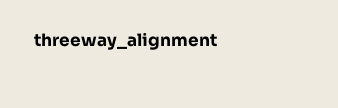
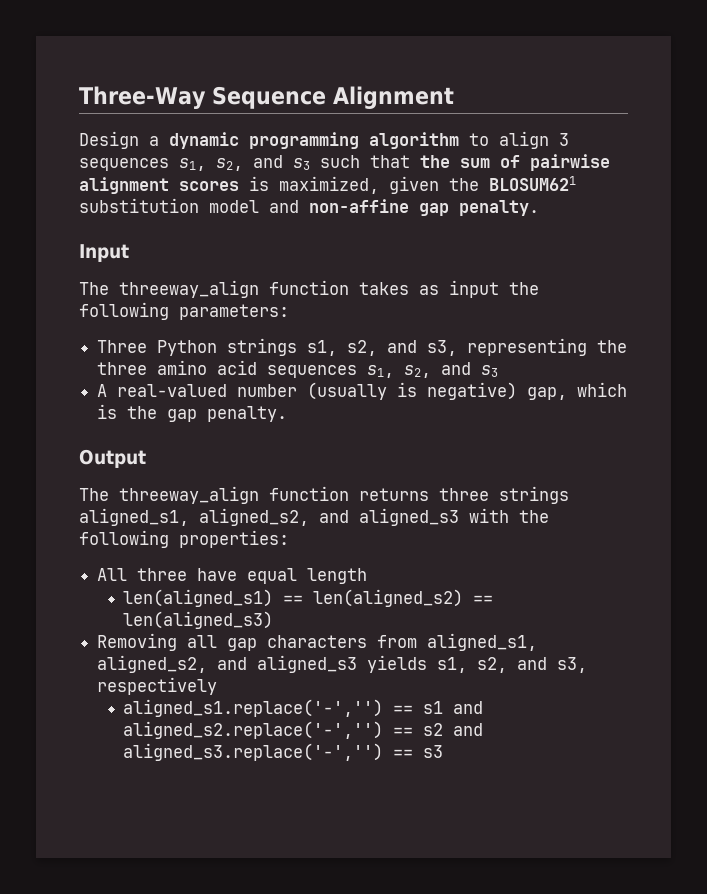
[34,32,217,50] threeway_alignment -> [79,86,454,109] [79,131,569,149] [79,154,610,171] [79,176,576,194] [79,198,539,216] [79,244,129,262] [79,280,539,298] [79,302,289,320] [97,338,628,356] [97,360,499,378] [97,382,628,400] [97,404,288,422] [79,449,146,468] [79,486,569,504] [79,508,549,526] [79,530,289,548] [97,568,368,584] [123,589,494,607] [123,611,274,629] [97,633,538,651] [97,655,588,673] [97,677,218,695] [123,699,484,717] [123,721,484,739] [123,743,444,761] Three-Way Sequence Alignment // Design a dynamic programming algorithm to align 3 sequences s1, s2, and s3 such that the sum of pairwise alignment scores is maximized, given the BLOSUM621 substitution model and non-affine gap penalty. // Input // The threeway_align function takes as input the following parameters: // Three Python strings s1, s2, and s3, representing the three amino acid sequences s1, s2, and s3 // A real-valued number (usually is negative) gap, which is the gap penalty. // Output // The threeway_align function returns three strings aligned_s1, aligned_s2, and aligned_s3 with the following properties: // All three have equal length // len(aligned_s1) == len(aligned_s2) == len(aligned_s3) // Removing all gap characters from aligned_s1, aligned_s2, and aligned_s3 yields s1, s2, and s3, respectively // aligned_s1.replace('-','') == s1 and aligned_s2.replace('-','') == s2 and aligned_s3.replace('-','') == s3

